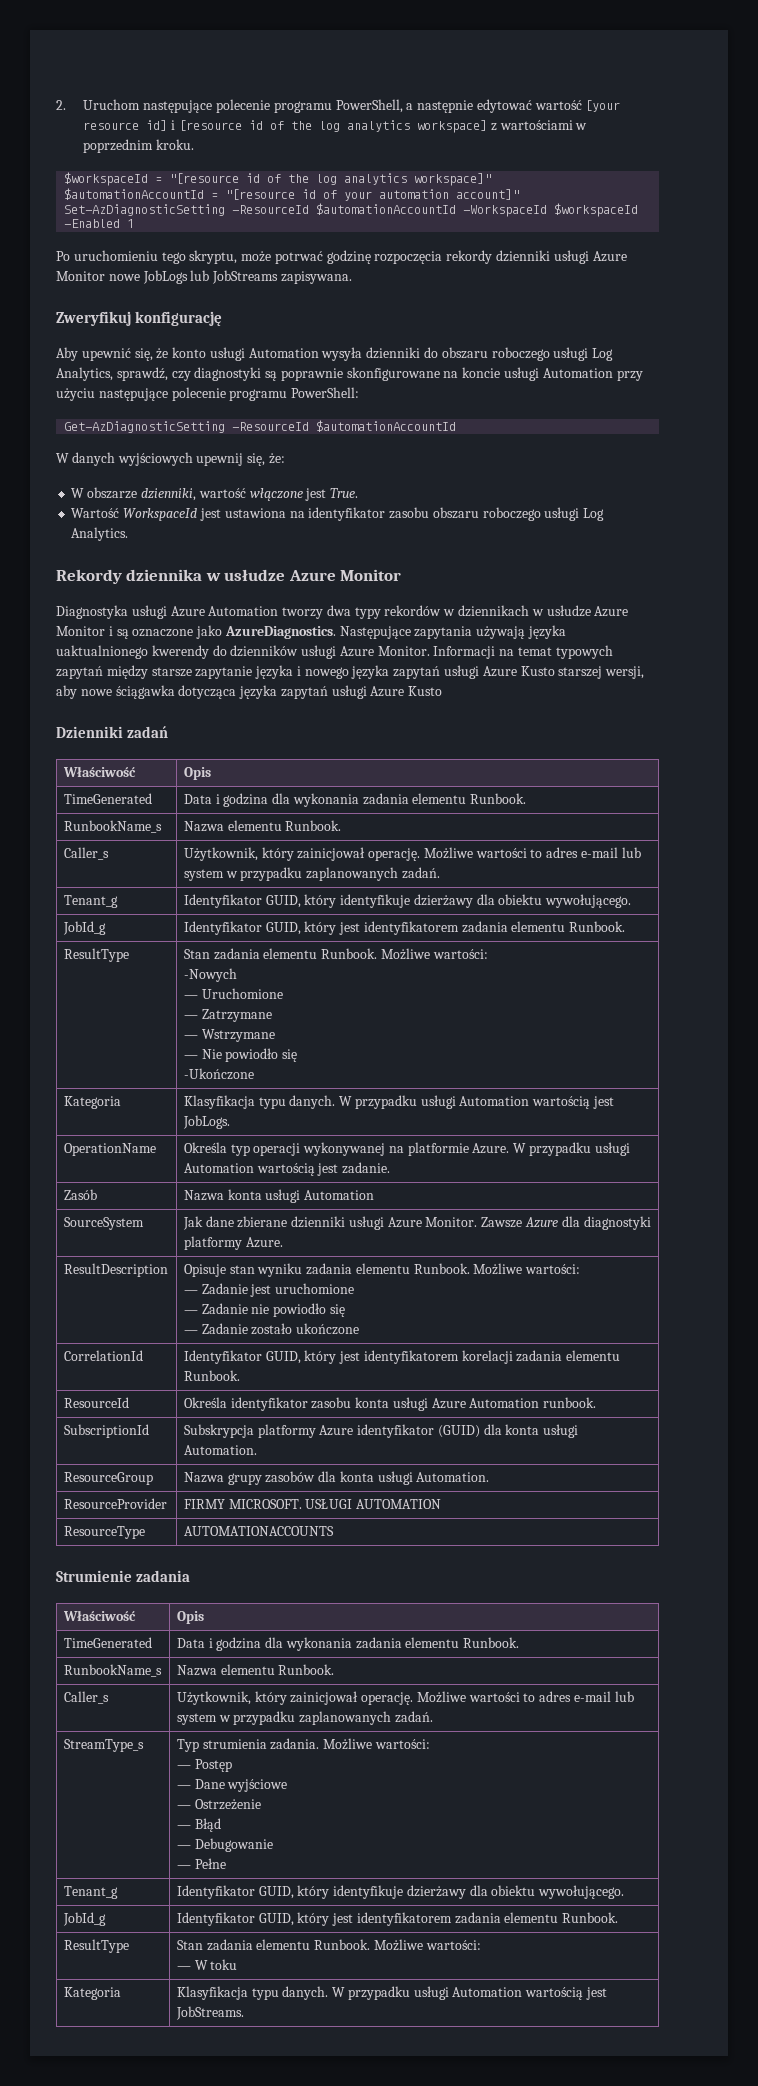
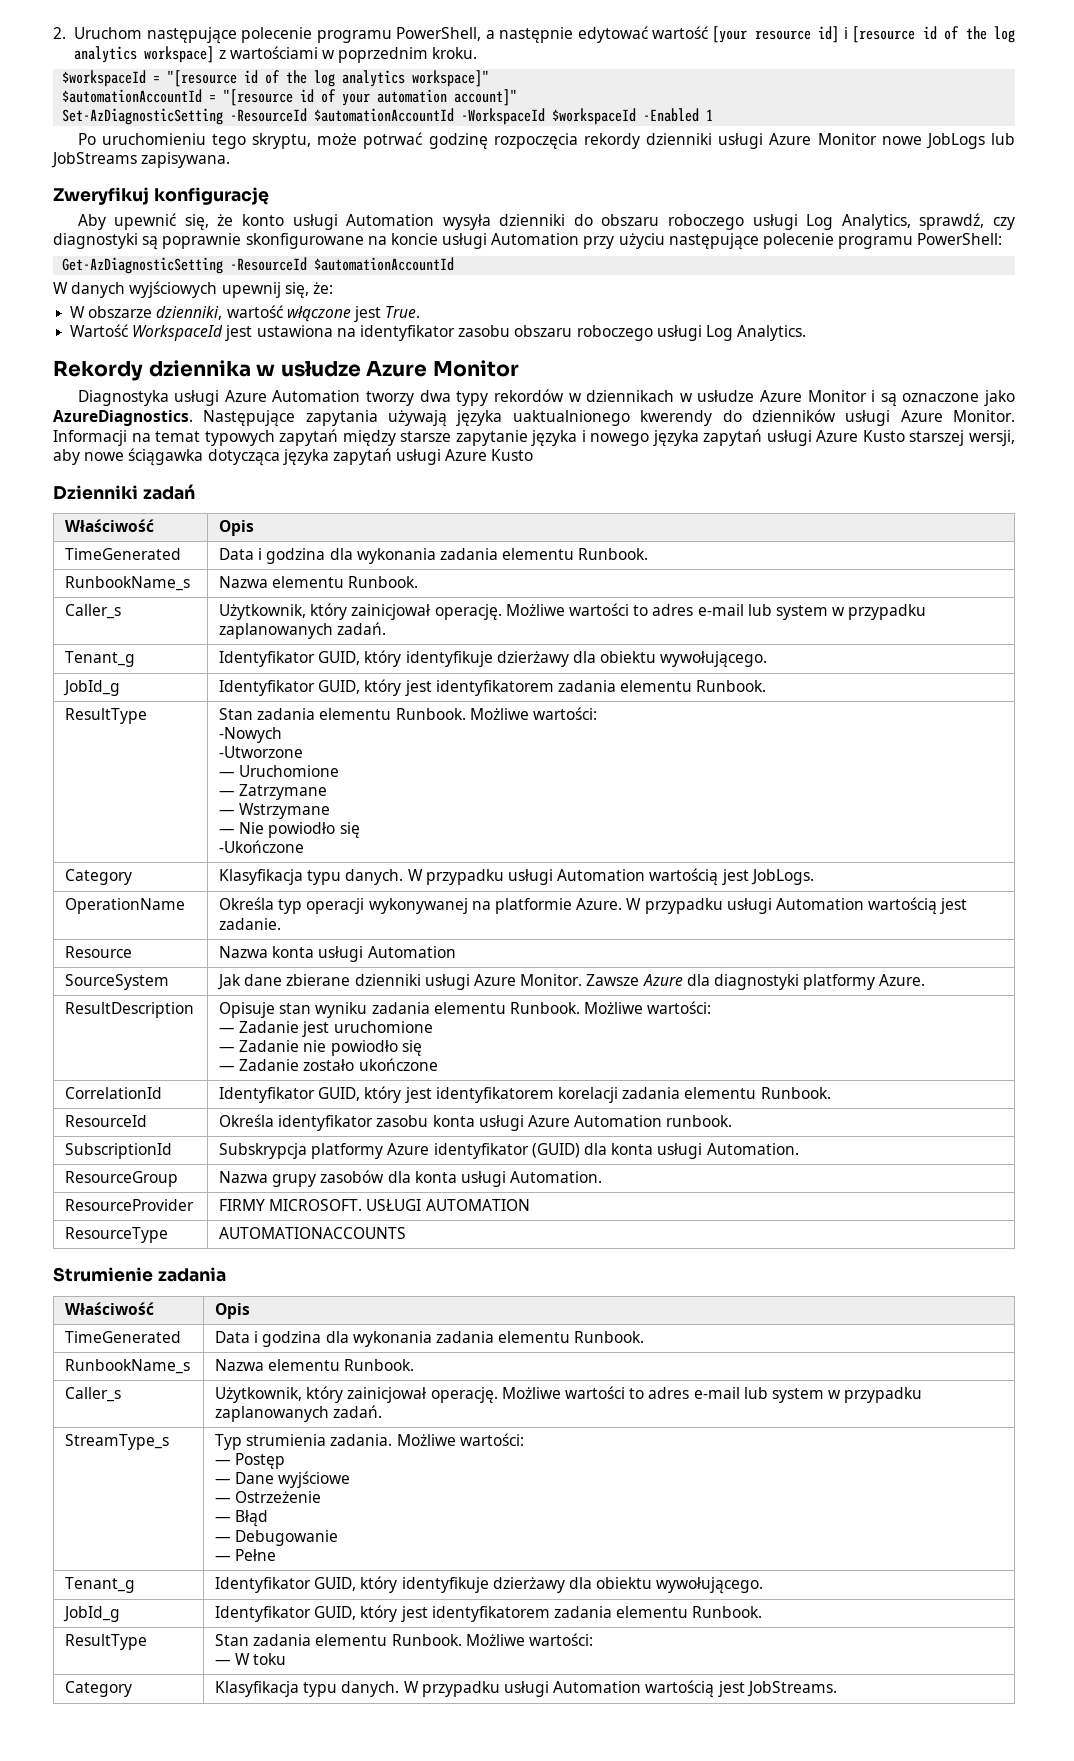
(237, 975) none -> [219,746,304,758] // -Utworzone
[63,1096,121,1109] Kategoria -> [65,869,133,885] Category
[63,1189,97,1200] Zasób -> [65,946,133,958] Resource
[63,1987,121,2000] Kategoria -> [65,1681,133,1697] Category

